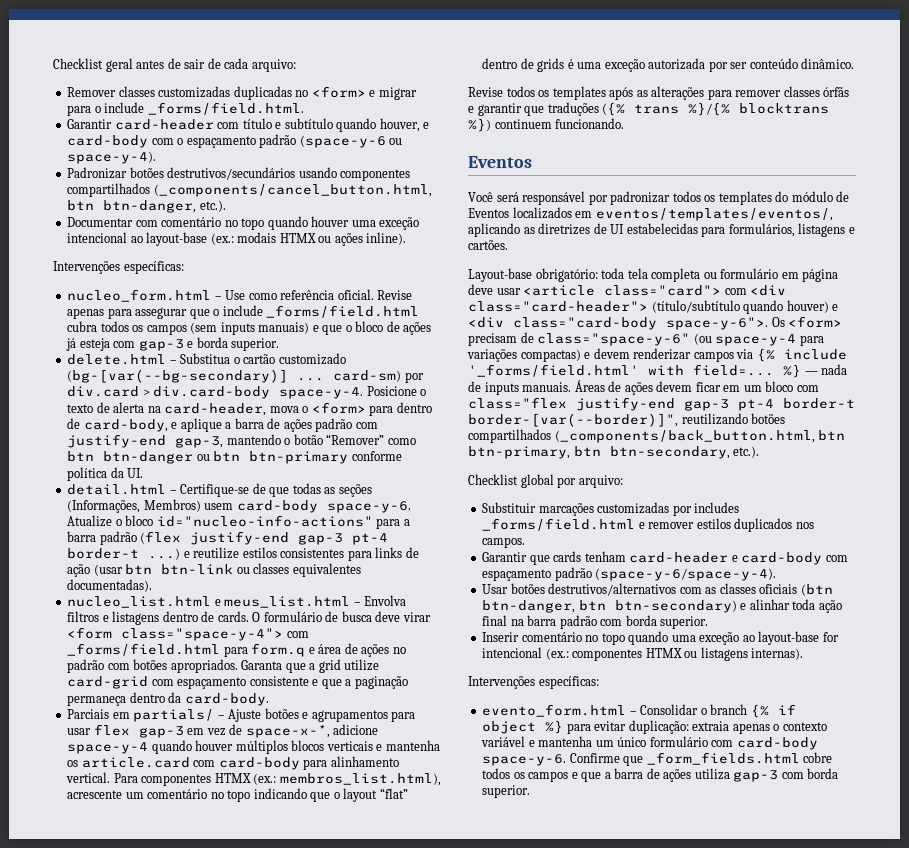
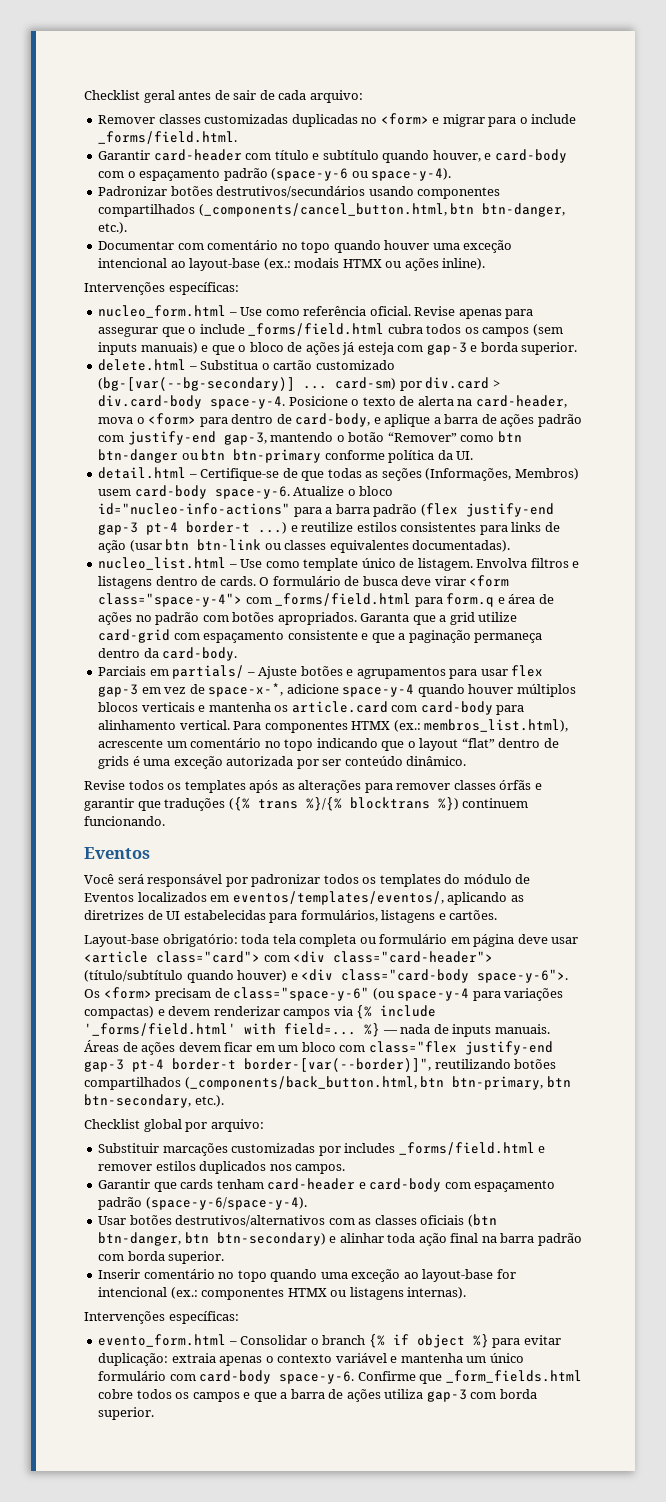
[214,596,361,608] e meus_list.html – -> [228,558,473,571] – Use como template único de listagem.

